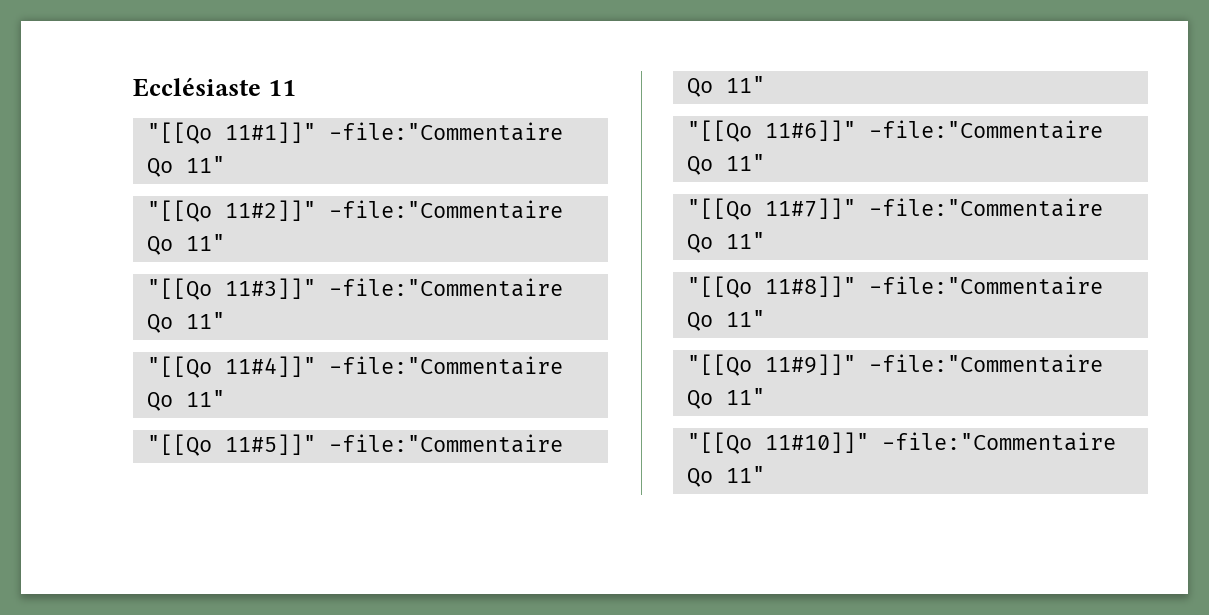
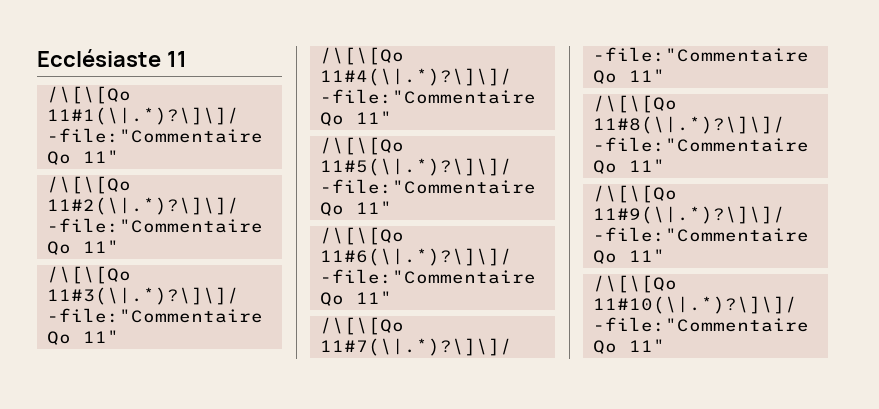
[146,122,563,144] [146,156,225,177] [146,200,563,222] [146,234,225,255] [146,278,563,300] [146,312,225,333] [146,356,563,378] [146,390,225,411] [146,434,563,456] [686,76,765,97] [686,120,1103,142] [686,154,765,175] [686,198,1103,220] [686,232,765,253] [686,276,1103,298] [686,310,765,331] [686,354,1103,376] [686,388,765,409] [686,432,869,454] "[[Qo 11#1]]" -file:"Commentaire Qo 11" // "[[Qo 11#2]]" -file:"Commentaire Qo 11" // "[[Qo 11#3]]" -file:"Commentaire Qo 11" // "[[Qo 11#4]]" -file:"Commentaire Qo 11" // "[[Qo 11#5]]" -file:"Commentaire Qo 11" // "[[Qo 11#6]]" -file:"Commentaire Qo 11" // "[[Qo 11#7]]" -file:"Commentaire Qo 11" // "[[Qo 11#8]]" -file:"Commentaire Qo 11" // "[[Qo 11#9]]" -file:"Commentaire Qo 11" // "[[Qo 11#10]]" -> [46,86,131,104] [46,107,239,125] [46,128,263,143] [46,150,119,165] [46,176,131,194] [46,197,239,215] [46,218,263,233] [46,240,119,255] [46,266,131,284] [46,287,239,305] [46,308,263,323] [46,330,119,345] [319,47,404,65] [319,68,512,86] [319,89,536,104] [319,111,392,126] [319,137,404,155] [319,158,512,176] [319,179,536,194] [319,201,392,216] [319,227,404,245] [319,248,512,266] [319,269,536,284] [319,291,392,306] [319,317,404,335] [319,338,512,356] [592,47,809,62] [592,69,665,84] [592,95,677,113] [592,116,785,134] [592,137,809,152] [592,159,665,174] [592,185,677,203] [592,206,785,224] [592,227,809,242] [592,249,665,264] [592,275,677,293] [592,296,797,314] /\[\[Qo 11#1(\|.*)?\]\]/ -file:"Commentaire Qo 11" // /\[\[Qo 11#2(\|.*)?\]\]/ -file:"Commentaire Qo 11" // /\[\[Qo 11#3(\|.*)?\]\]/ -file:"Commentaire Qo 11" // /\[\[Qo 11#4(\|.*)?\]\]/ -file:"Commentaire Qo 11" // /\[\[Qo 11#5(\|.*)?\]\]/ -file:"Commentaire Qo 11" // /\[\[Qo 11#6(\|.*)?\]\]/ -file:"Commentaire Qo 11" // /\[\[Qo 11#7(\|.*)?\]\]/ -file:"Commentaire Qo 11" // /\[\[Qo 11#8(\|.*)?\]\]/ -file:"Commentaire Qo 11" // /\[\[Qo 11#9(\|.*)?\]\]/ -file:"Commentaire Qo 11" // /\[\[Qo 11#10(\|.*)?\]\]/

